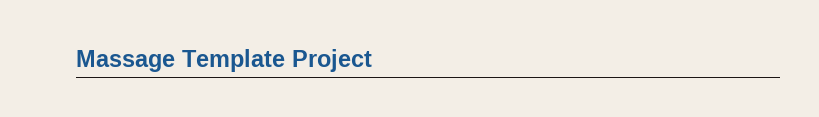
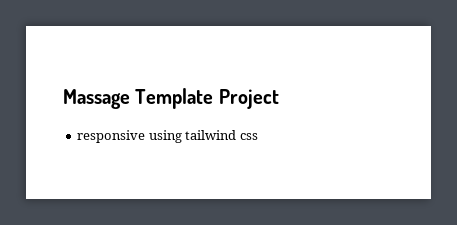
(372, 60) none -> [77,130,258,143] // responsive using tailwind css

